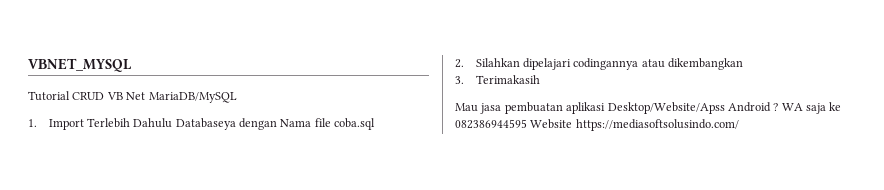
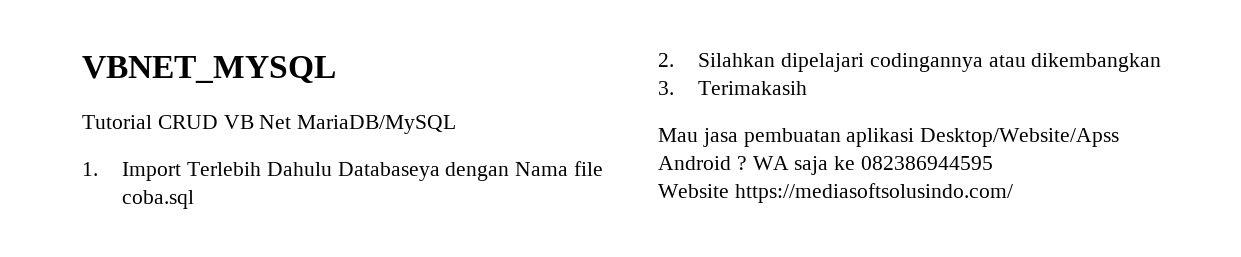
(527, 124) none -> (994, 163) //

